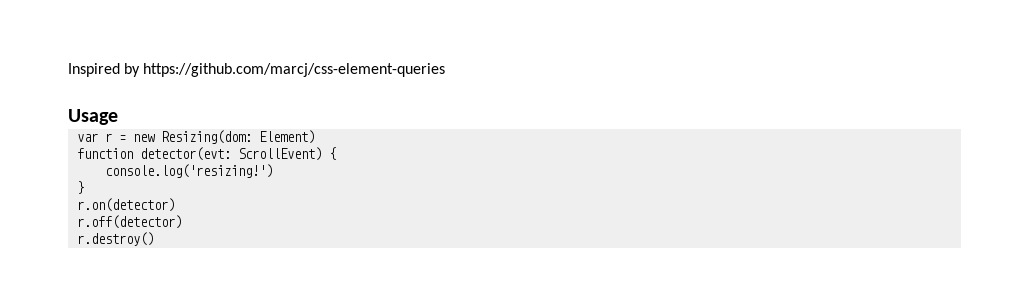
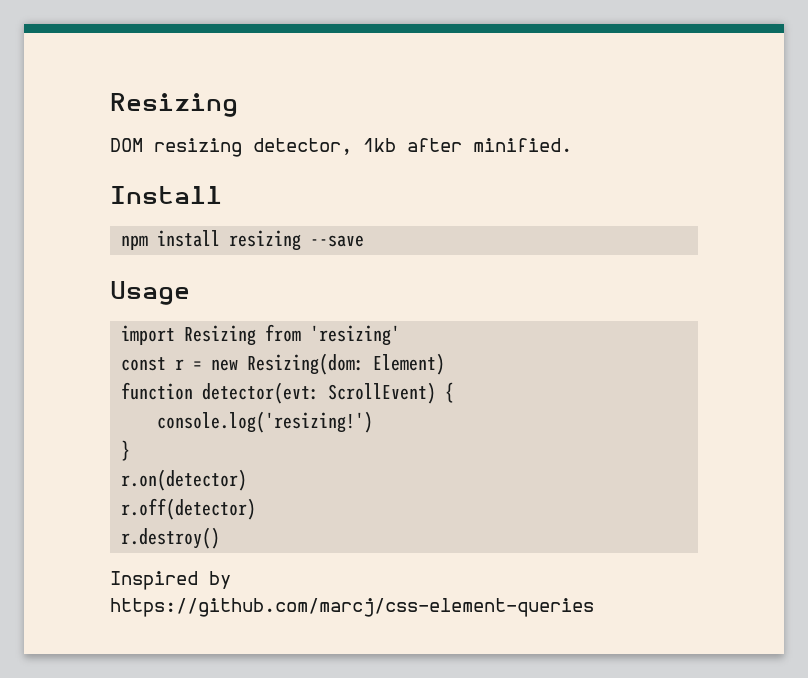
[68,63,446,77] [68,109,118,125] [77,133,99,142] Inspired by https://github.com/marcj/css-element-queries // Usage // var -> [110,93,238,117] [110,138,572,157] [110,186,222,204] [121,230,365,251] [110,281,190,305] [121,324,401,346] [121,357,167,371] Resizing // DOM resizing detector, 1kb after minified. // Install // npm install resizing --save // Usage // import Resizing from 'resizing' // const
(155, 239) none -> [110,571,231,590] [110,598,594,617] // Inspired by https://github.com/marcj/css-element-queries

